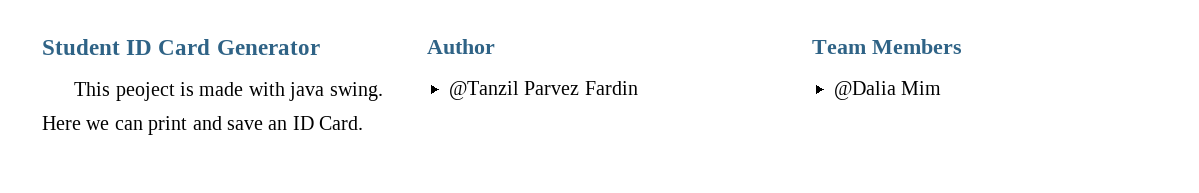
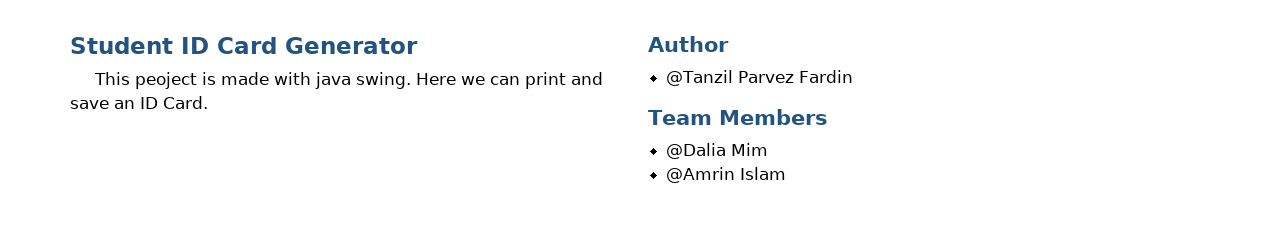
(942, 88) none -> [666,167,787,183] // @Amrin Islam

